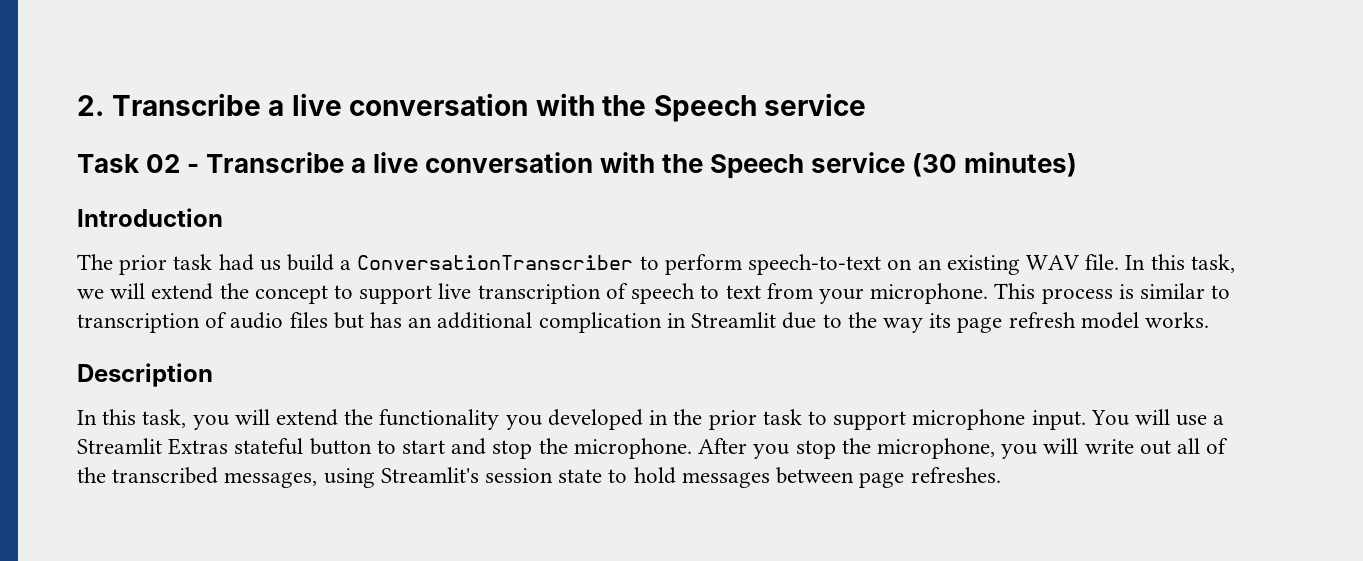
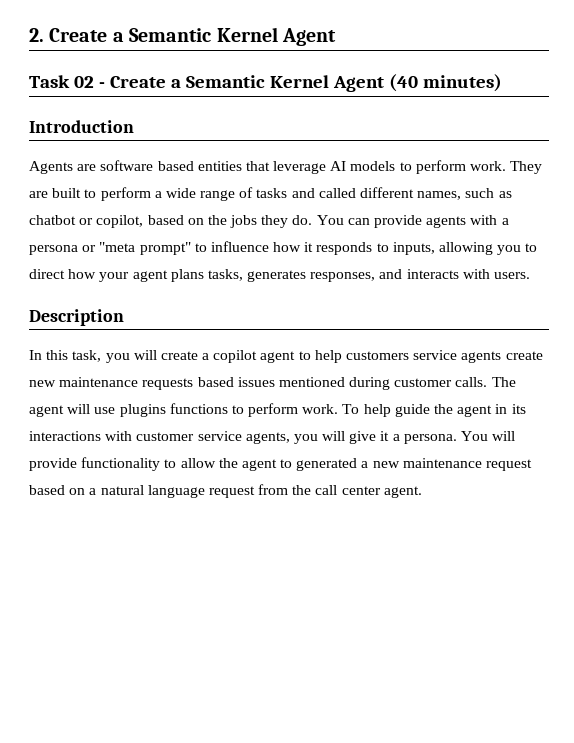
[111,93,867,122] [77,152,1078,179] [77,208,223,227] [77,254,1235,275] [77,283,1231,304] [77,312,1209,333] Transcribe a live conversation with the Speech service // Task 02 - Transcribe a live conversation with the Speech service (30 minutes) // Introduction // The prior task had us build a ConversationTranscriber to perform speech-to-text on an existing WAV file. In this task, we will extend the concept to support live transcription of speech to text from your microphone. This process is similar to transcription of audio files but has an additional complication in Streamlit due to the way its page refresh model works. -> [49,27,336,46] [29,74,502,92] [29,120,134,133] [29,160,543,174] [29,187,512,201] [29,215,509,228] [29,241,538,255] [29,269,531,282] Create a Semantic Kernel Agent // Task 02 - Create a Semantic Kernel Agent (40 minutes) // Introduction // Agents are software based entities that leverage AI models to perform work. They are built to perform a wide range of tasks and called different names, such as chatbot or copilot, based on the jobs they do. You can provide agents with a persona or "meta prompt" to influence how it responds to inputs, allowing you to direct how your agent plans tasks, generates responses, and interacts with users.
[276,409,1225,430] [77,438,1229,459] [77,467,1001,488] extend the functionality you developed in the prior task to support microphone input. You will use a Streamlit Extras stateful button to start and stop the microphone. After you stop the microphone, you will write out all of the transcribed messages, using Streamlit's session state to hold messages between page refreshes. -> [160,350,543,363] [29,377,516,390] [29,403,526,417] [29,431,516,444] [29,457,533,471] [29,484,422,498] create a copilot agent to help customers service agents create new maintenance requests based issues mentioned during customer calls. The agent will use plugins functions to perform work. To help guide the agent in its interactions with customer service agents, you will give it a persona. You will provide functionality to allow the agent to generated a new maintenance request based on a natural language request from the call center agent.

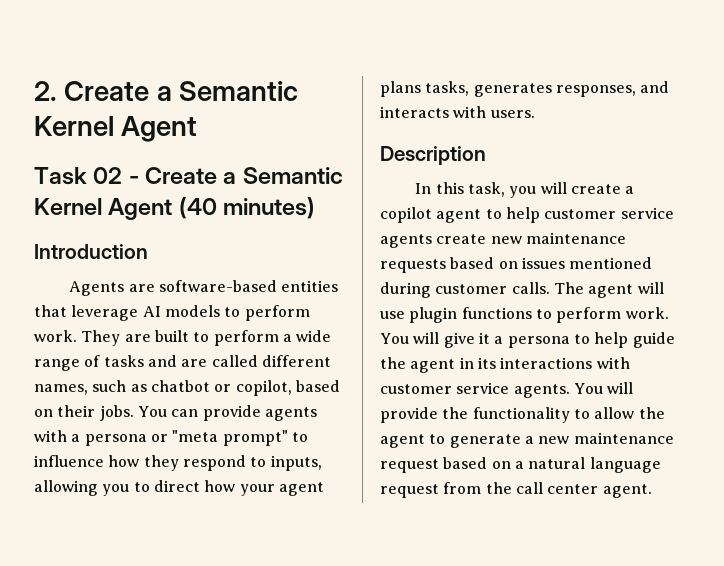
[100,160,194,171] software based -> [159,280,278,292] software-based
(315, 193) none -> [181,359,208,367] are
[207,215,313,228] the jobs they do. -> [57,405,134,421] their jobs.
[304,242,373,255] it responds -> [143,455,246,471] they respond
[346,351,410,360] customers -> [544,209,617,219] customer
(234, 382) none -> [498,261,518,269] on
[119,404,166,417] plugins -> [409,307,458,323] plugin
[342,404,360,414] To -> [380,332,590,348] You will give it a persona to
[245,431,457,444] agents, you will give it a persona. -> [513,384,570,398] agents.
(77, 464) none -> [442,407,469,419] the
[296,458,358,471] generated -> [449,434,521,448] generate

